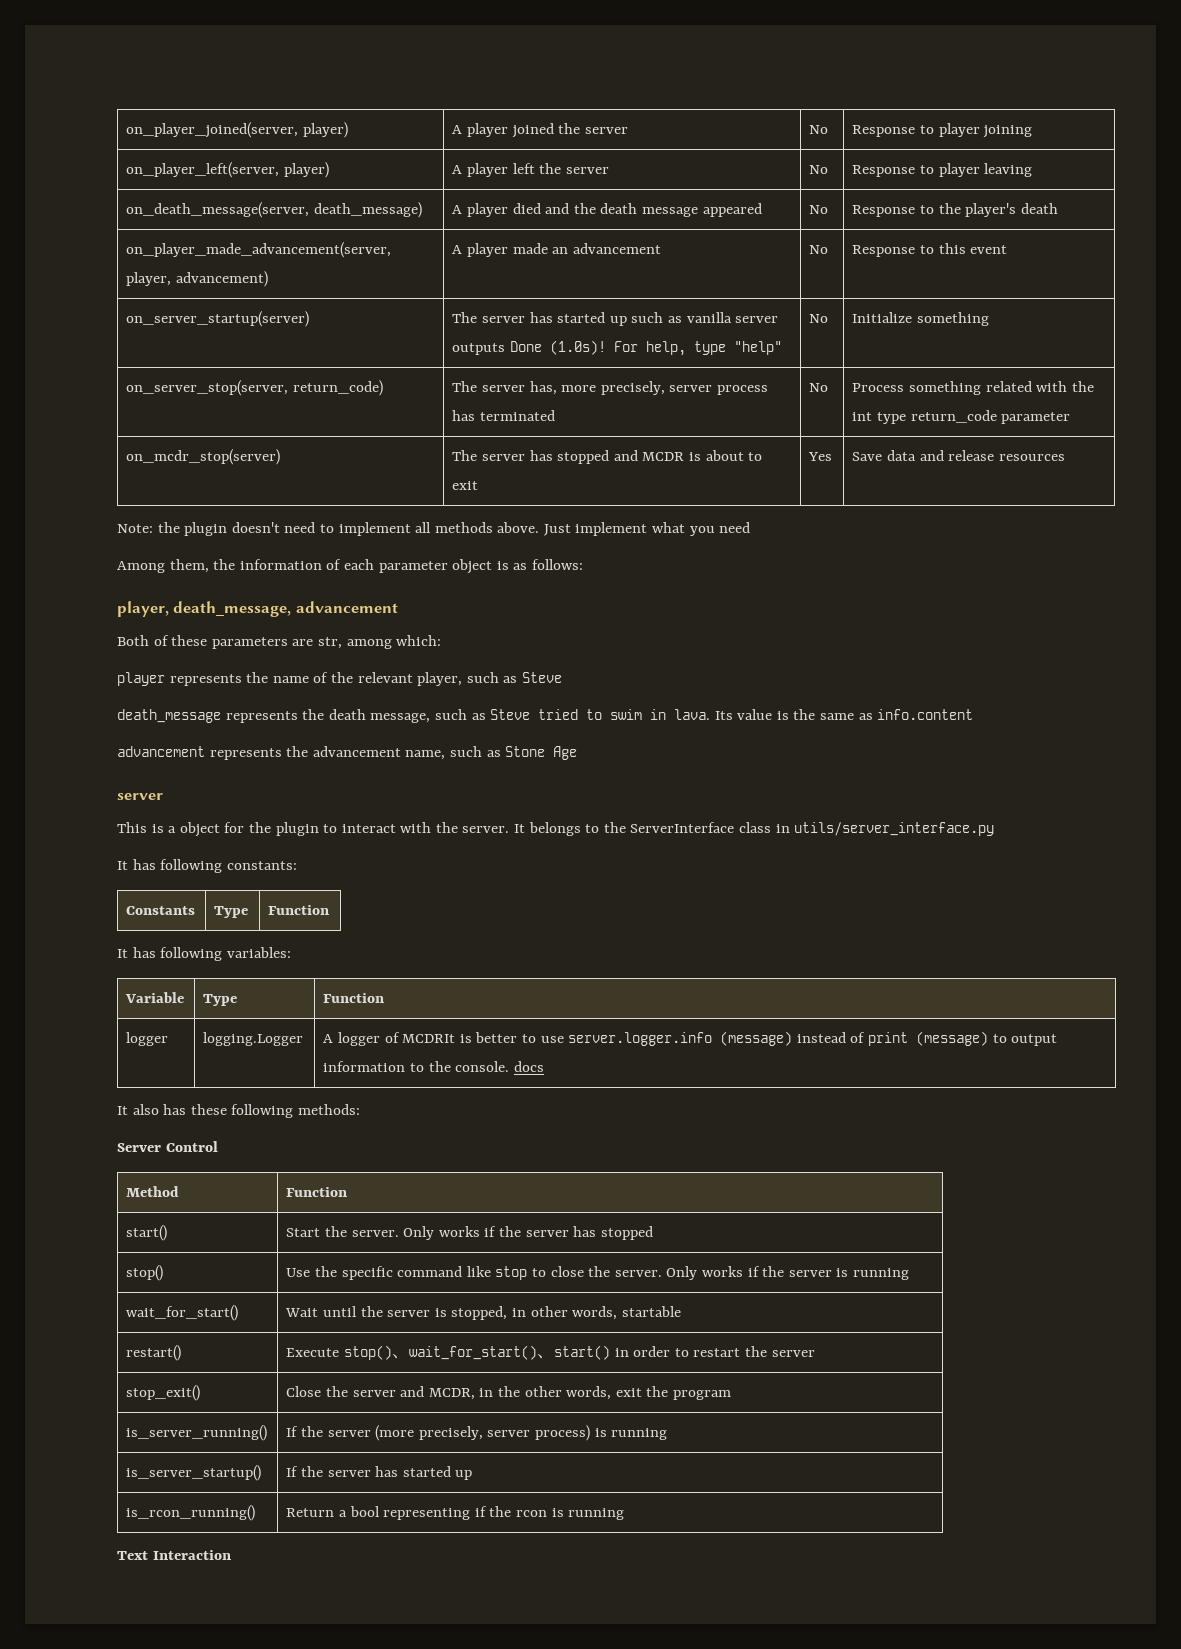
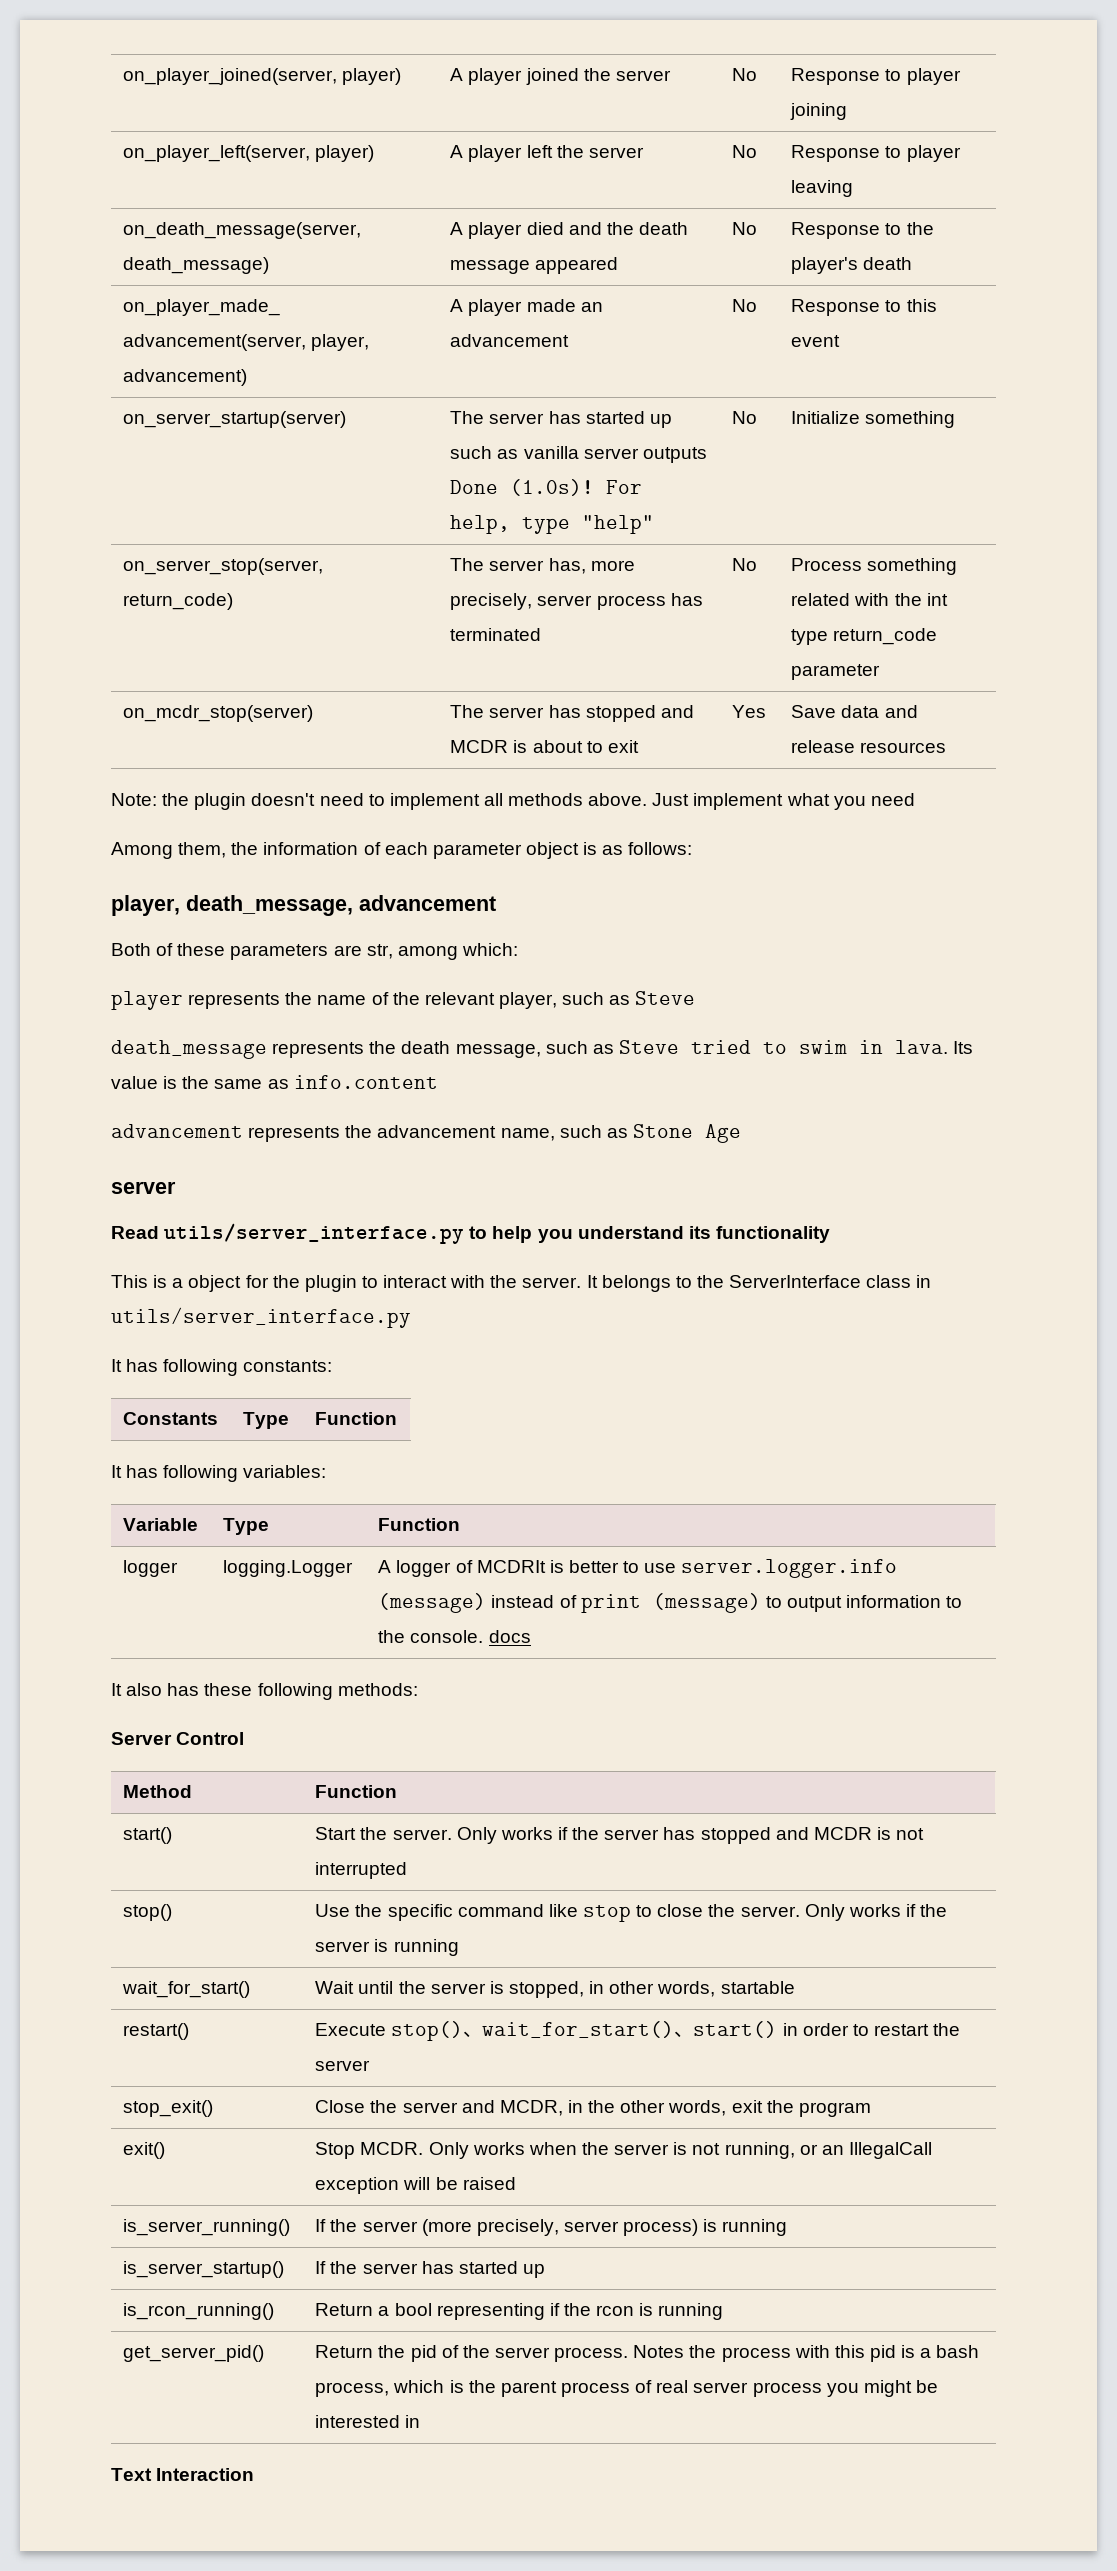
(163, 796) none -> [111,1223,830,1244] // Read utils/server_interface.py to help you understand its functionality
(653, 1233) none -> [775,1827,925,1840] [315,1862,408,1879] and MCDR is not interrupted
(731, 1395) none -> [123,2142,166,2159] [315,2142,932,2159] [315,2177,516,2194] // exit() | Stop MCDR. Only works when the server is not running, or an IllegalCall exception will be raised
(625, 1514) none -> [123,2345,265,2362] [315,2345,980,2362] [315,2380,938,2397] [315,2415,421,2428] // get_server_pid() | Return the pid of the server process. Notes the process with this pid is a bash process, which is the parent process of real server process you might be interested in

